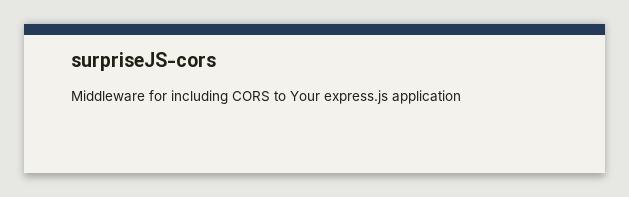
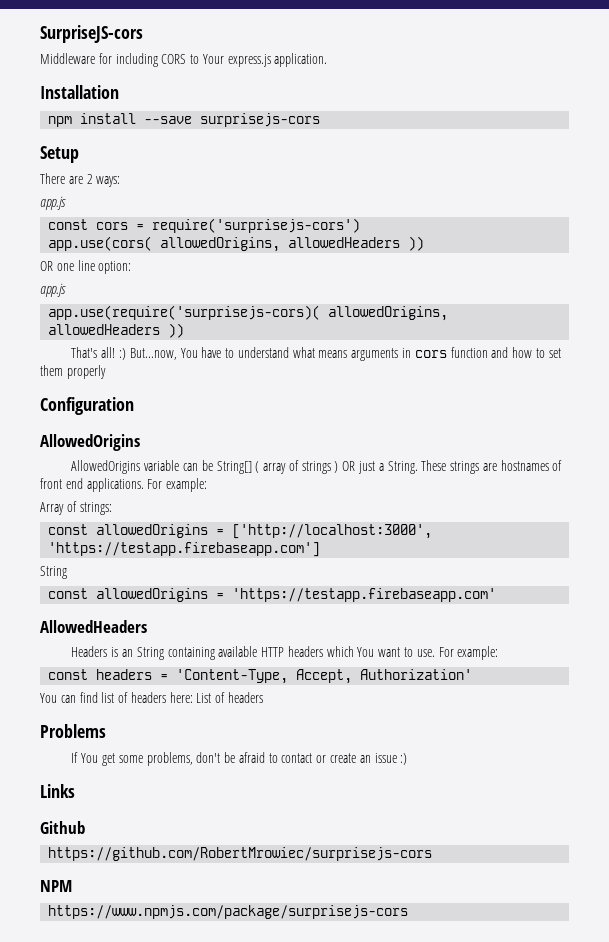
[71,52,216,71] surpriseJS-cors -> [40,25,143,43] SurpriseJS-cors
[392,90,461,104] application -> [274,53,328,67] [40,85,119,99] [48,113,321,127] [40,146,79,163] [40,173,121,187] [40,196,66,210] [48,218,361,233] [48,236,425,252] [40,260,132,274] [40,283,66,297] [48,305,449,321] [48,323,185,338] [71,347,561,361] [40,365,106,379] [40,397,134,415] [40,434,140,451] [71,460,563,474] [40,478,208,492] [40,501,112,515] [48,524,433,539] [48,542,321,557] [40,566,67,579] [48,588,497,602] [40,620,147,633] [71,646,499,660] [48,669,473,684] [40,692,264,703] [40,724,106,738] [71,752,408,766] [40,784,75,798] [40,821,85,834] [48,847,433,861] [40,880,72,892] [48,905,409,919] application. // Installation // npm install --save surprisejs-cors // Setup // There are 2 ways: // app.js // const cors = require('surprisejs-cors') // app.use(cors( allowedOrigins, allowedHeaders )) // OR one line option: // app.js // app.use(require('surprisejs-cors)( allowedOrigins, allowedHeaders )) // That's all! :) But...now, You have to understand what means arguments in cors function and how to set them properly // Configuration // AllowedOrigins // AllowedOrigins variable can be String[] ( array of strings ) OR just a String. These strings are hostnames of front end applications. For example: // Array of strings: // const allowedOrigins = ['http://localhost:3000', 'https://testapp.firebaseapp.com'] // String // const allowedOrigins = 'https://testapp.firebaseapp.com' // AllowedHeaders // Headers is an String containing available HTTP headers which You want to use. For example: // const headers = 'Content-Type, Accept, Authorization' // You can find list of headers here: List of headers // Problems // If You get some problems, don't be afraid to contact or create an issue :) // Links // Github // https://github.com/RobertMrowiec/surprisejs-cors // NPM // https://www.npmjs.com/package/surprisejs-cors

